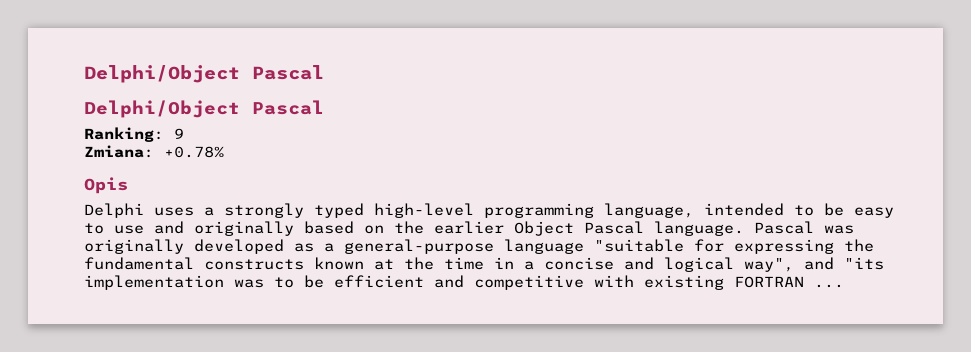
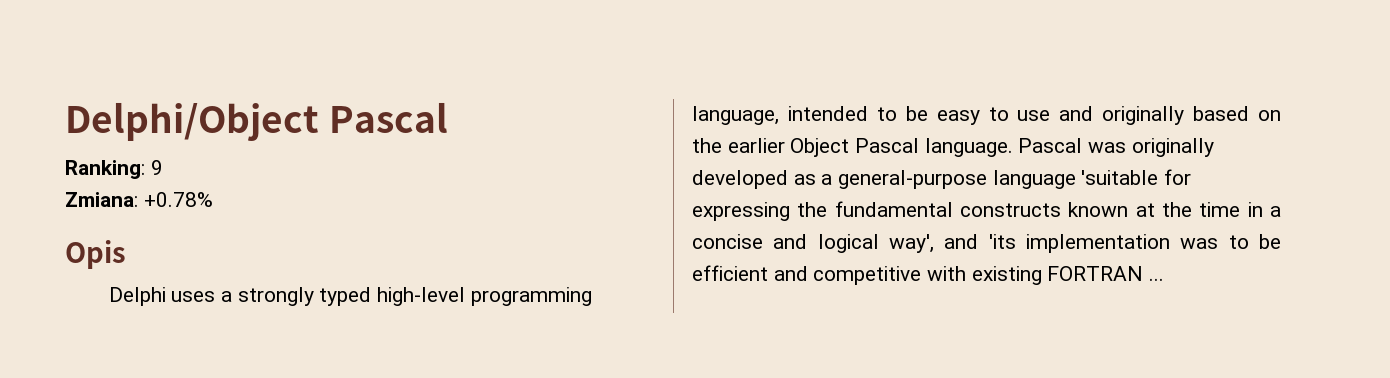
[84,65,324,83] [84,100,324,118] Delphi/Object Pascal // Delphi/Object Pascal -> [65,102,448,141] Delphi/Object Pascal
[594,239,684,252] "suitable -> [1081,170,1159,185] 'suitable
[744,257,884,272] way", and "its -> [889,234,1016,253] way', and 'its

